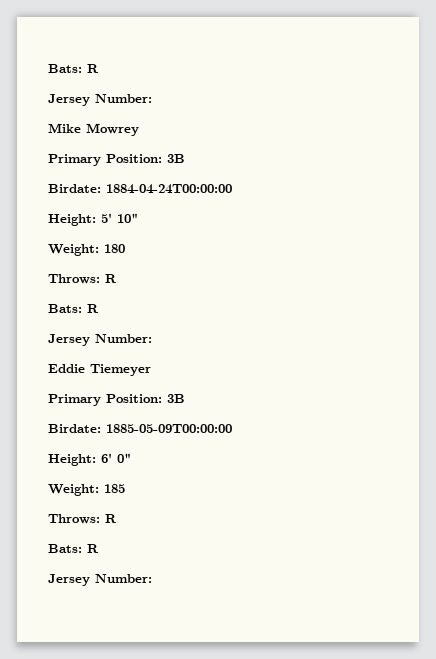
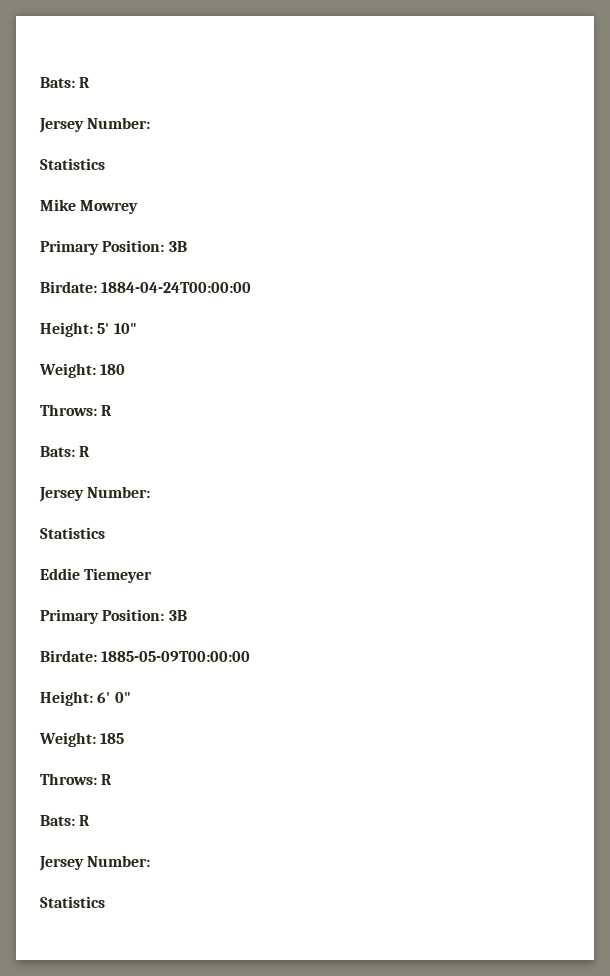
[48,64,99,73] [48,94,152,106] Bats: R // Jersey Number: -> [40,77,91,88] [39,117,151,133] [40,158,105,170] Bats: R // Jersey Number: // Statistics
(152, 338) none -> [40,527,105,539] // Statistics
(152, 578) none -> [40,896,105,908] // Statistics

